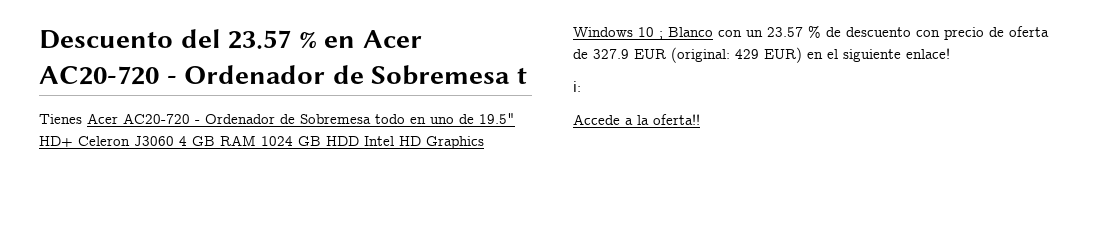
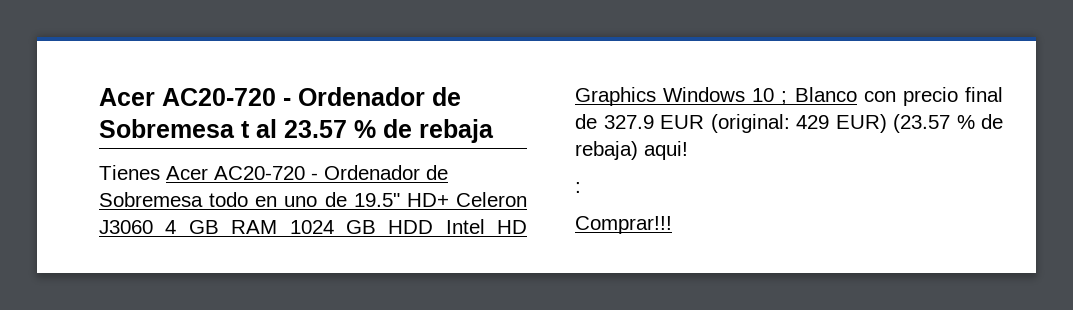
[39,29,356,49] Descuento del 23.57 % en -> (99, 97) none
(527, 75) none -> [256,119,494,143] al 23.57 % de rebaja
[746,25,1049,40] un 23.57 % de descuento con precio de oferta -> [902,87,1003,106] precio final
[807,48,950,62] [573,81,581,92] [573,114,700,125] en el siguiente enlace! // ℹ: // Accede a la oferta!! -> [893,114,1003,133] [575,141,688,160] [575,182,581,193] [575,216,672,234] (23.57 % de rebaja) aqui! // : // Comprar!!!

